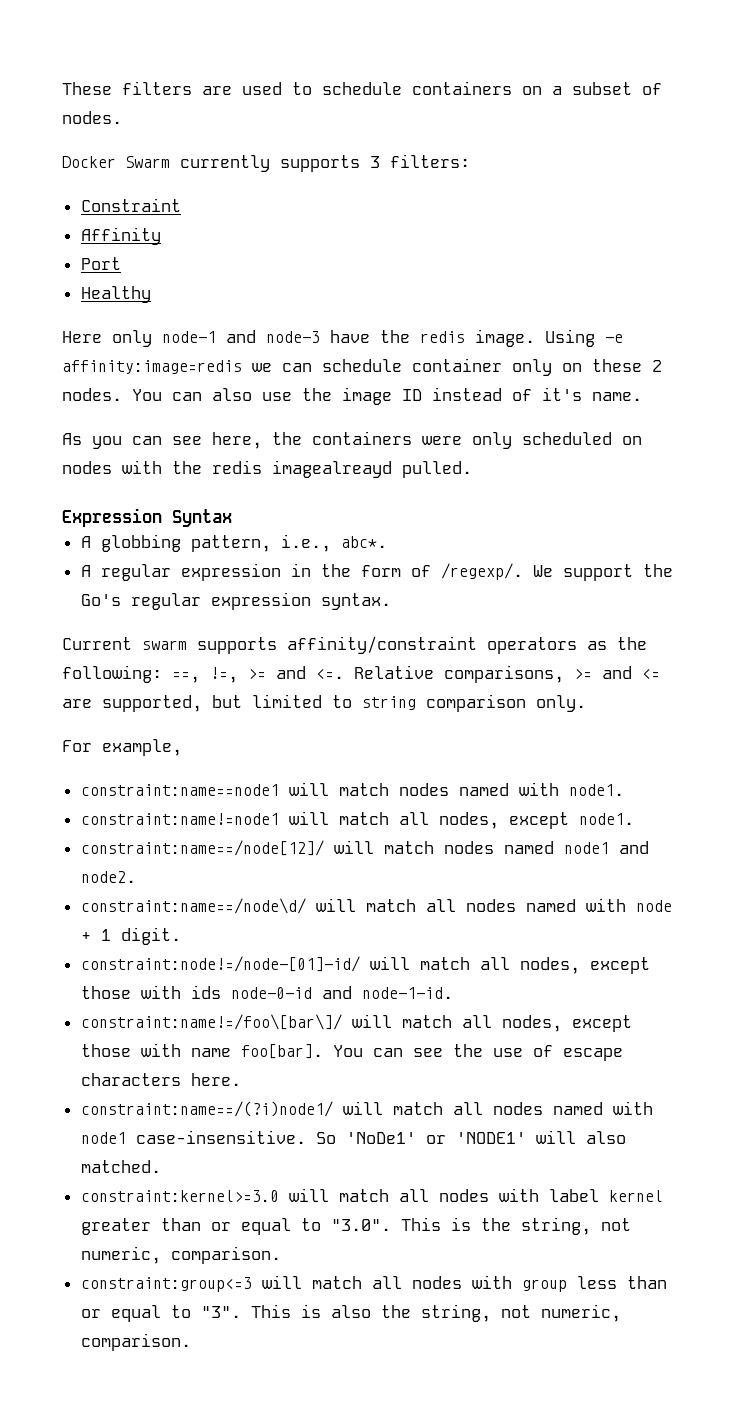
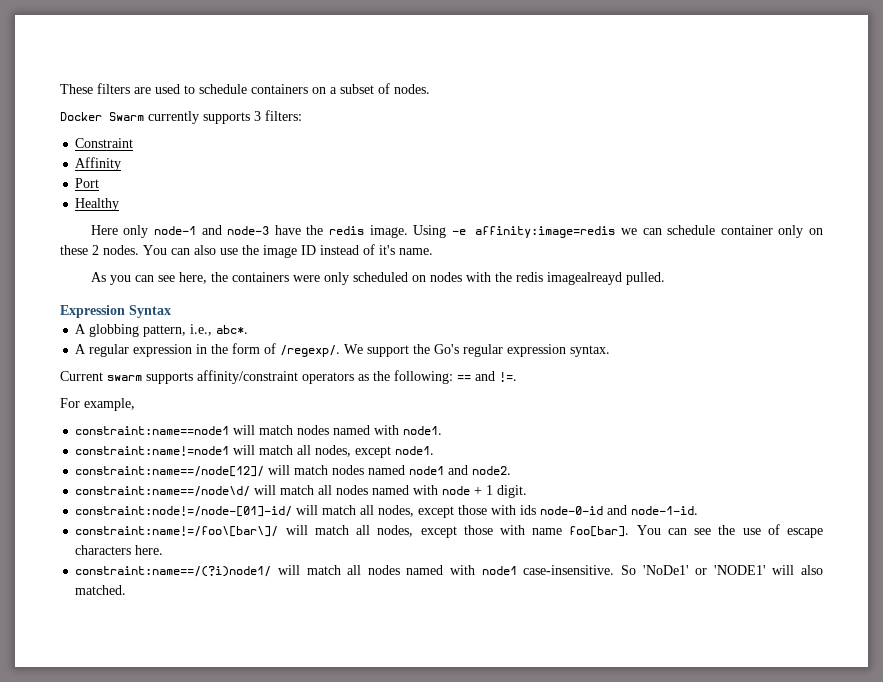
[172,665,660,683] [62,694,586,712] ==, !=, >= and <=. Relative comparisons, >= and <= are supported, but limited to string comparison only. -> [457,371,517,382] == and !=.
[80,1188,663,1202] [80,1217,631,1235] [80,1246,281,1264] [80,1275,667,1292] [80,1304,621,1322] [80,1333,191,1351] // constraint:kernel>=3.0 will match all nodes with label kernel greater than or equal to "3.0". This is the string, not numeric, comparison. // constraint:group<=3 will match all nodes with group less than or equal to "3". This is also the string, not numeric, comparison. -> (127, 590) none

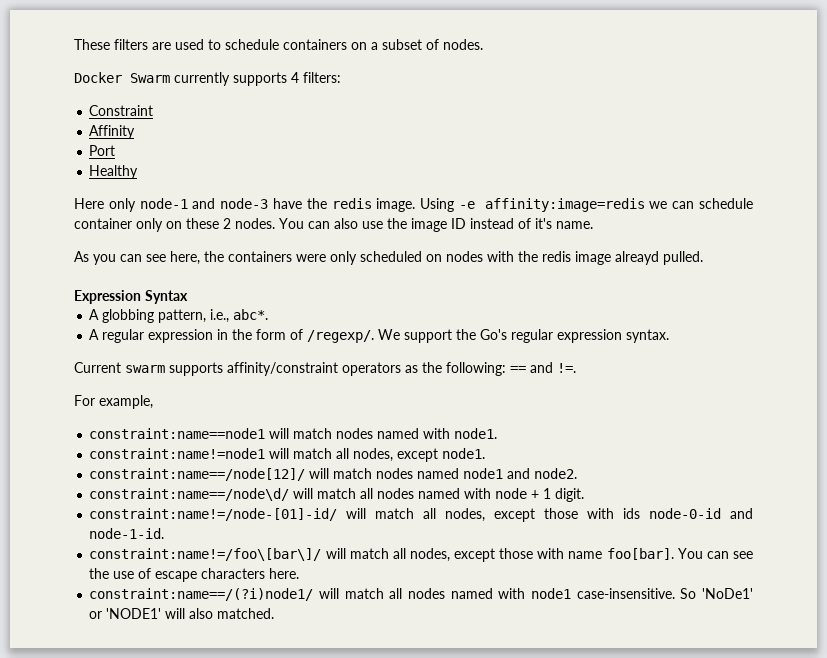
[254,111,261,121] 3 -> [291,72,299,83] 4
[546,272,622,285] imagealreayd -> [575,251,659,265] image alreayd
[75,506,293,517] constraint:node!=/node-[01]-id/ -> [89,508,338,521] constraint:name!=/node-[01]-id/

